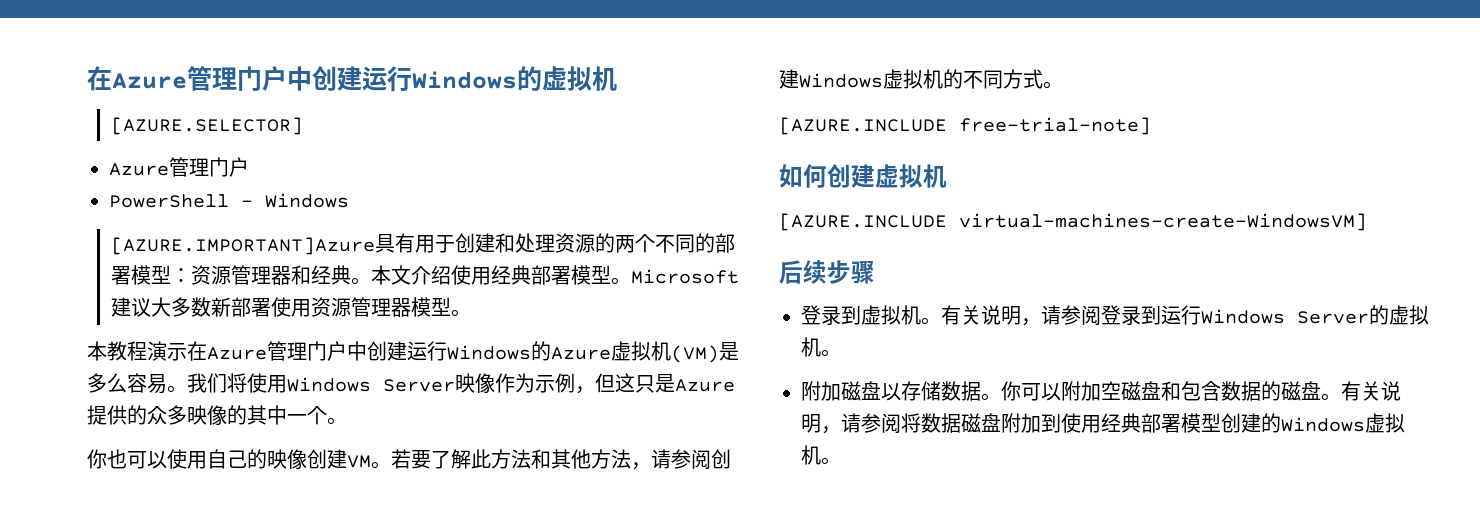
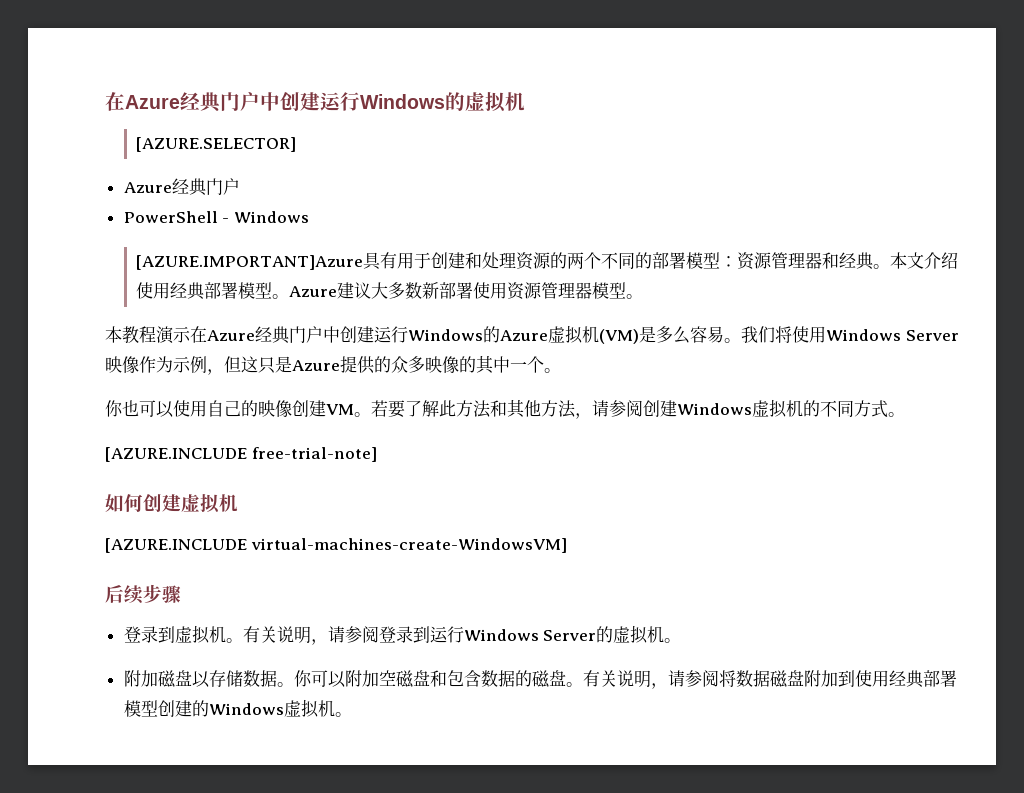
[87,66,237,91] 在Azure管理 -> [105,92,222,113] 在Azure经典
[169,157,209,177] 管理 -> [171,178,207,196] 经典
[631,269,740,284] Microsoft -> [289,286,338,297] Azure
[267,341,307,361] 管理 -> [255,326,290,344] 经典

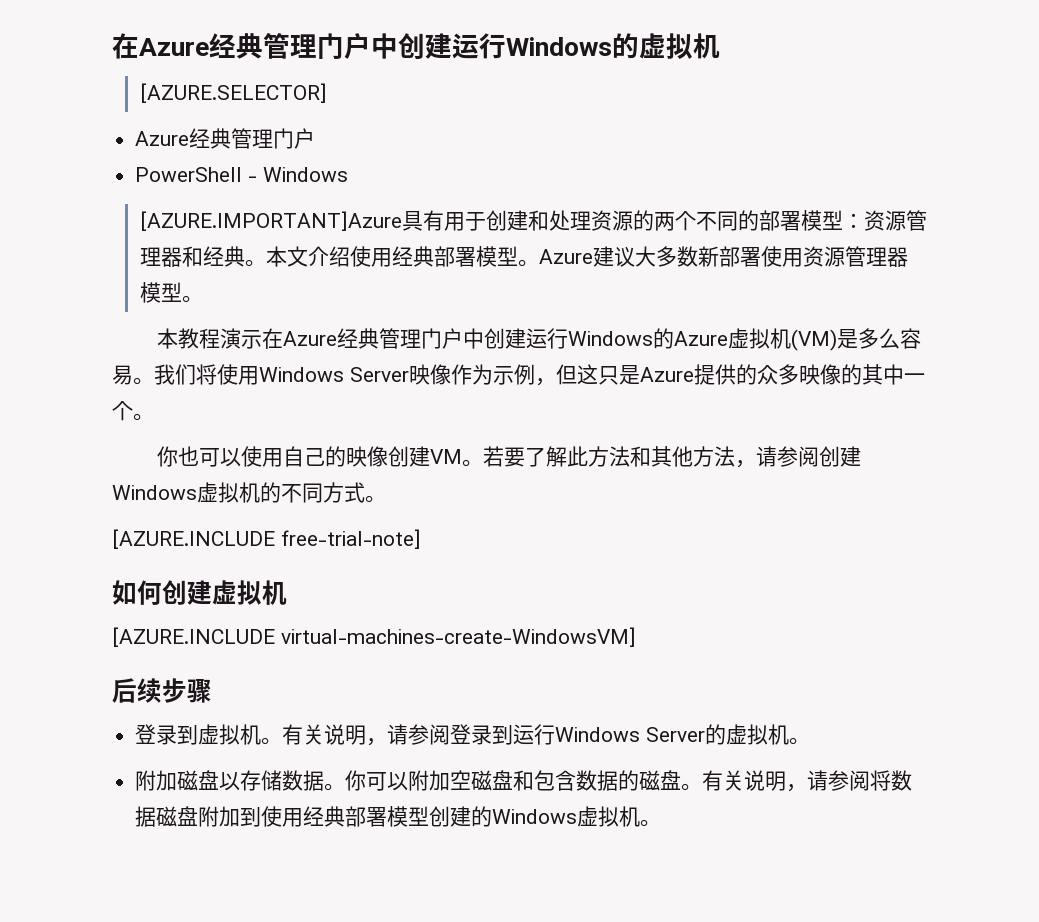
[105,92,222,113] 在Azure经典 -> [112,33,317,59] 在Azure经典管理
(207, 187) none -> [231,128,274,149] 管理
(290, 335) none -> [379,328,422,349] 管理

